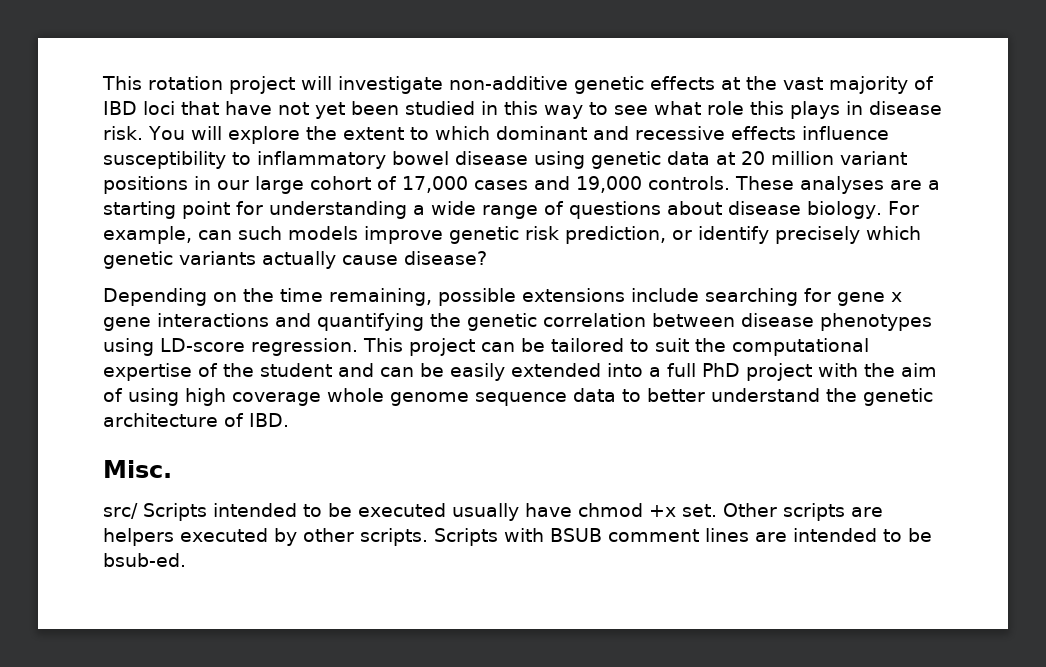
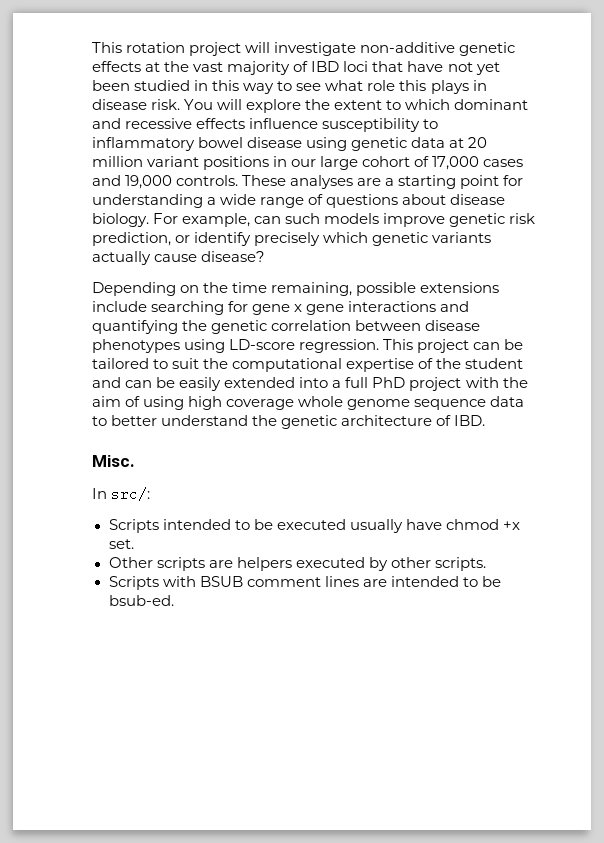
[103,503,138,519] src/ -> [92,487,151,501] In src/: //
(717, 510) none -> (134, 544) //
(428, 537) none -> (486, 564) //

